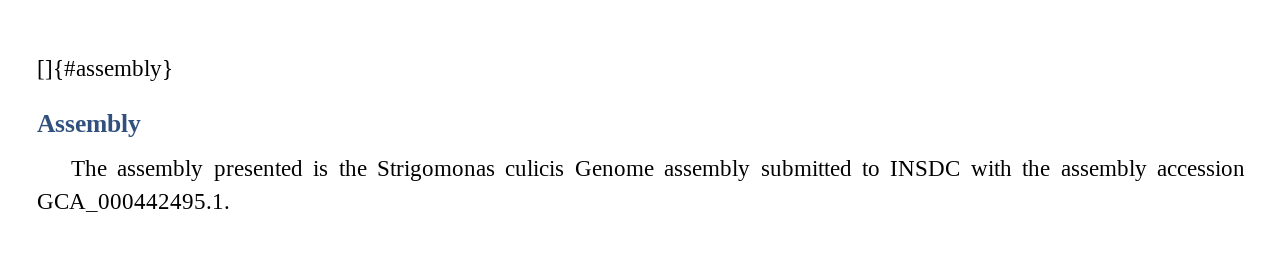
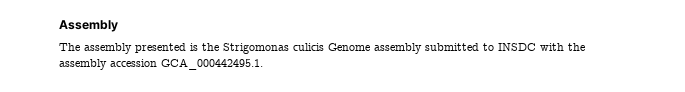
[37,60,173,81] []{#assembly} // -> (59, 26) none

